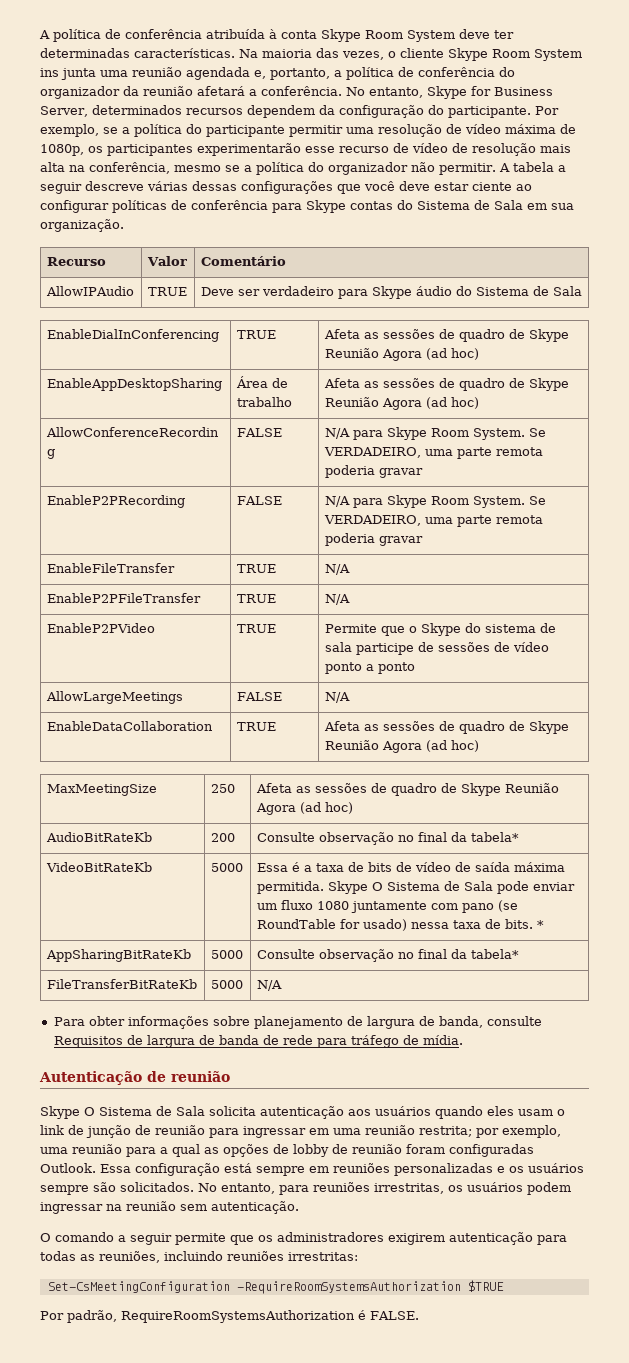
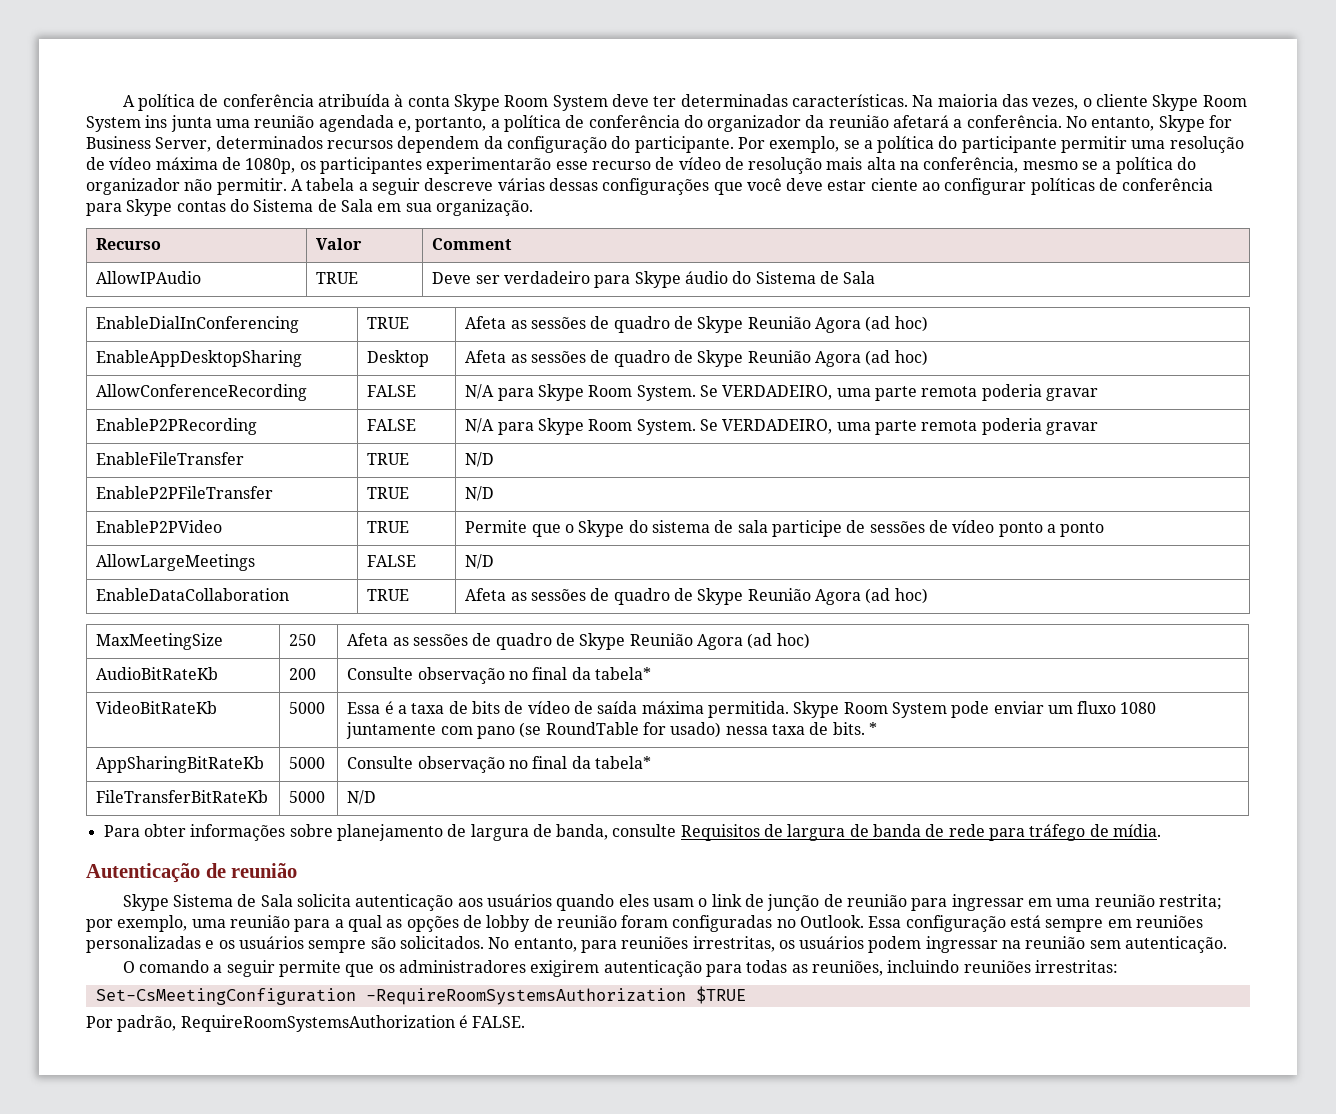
[200,256,286,266] Comentário -> [432,238,513,250] Comment
[235,376,288,388] [236,397,292,407] Área de trabalho -> [367,350,430,367] Desktop
[324,564,350,575] N/A -> [465,452,495,467] N/D
[324,594,350,605] N/A -> [465,486,495,501] N/D
[324,692,350,703] N/A -> [465,554,495,569] N/D
[371,881,493,891] O Sistema de Sala -> [843,702,947,718] Room System
[256,980,282,991] N/A -> [347,790,377,805] N/D
[84,1107,95,1116] O -> (169, 902) none
(534, 1150) none -> [776,919,796,928] no

